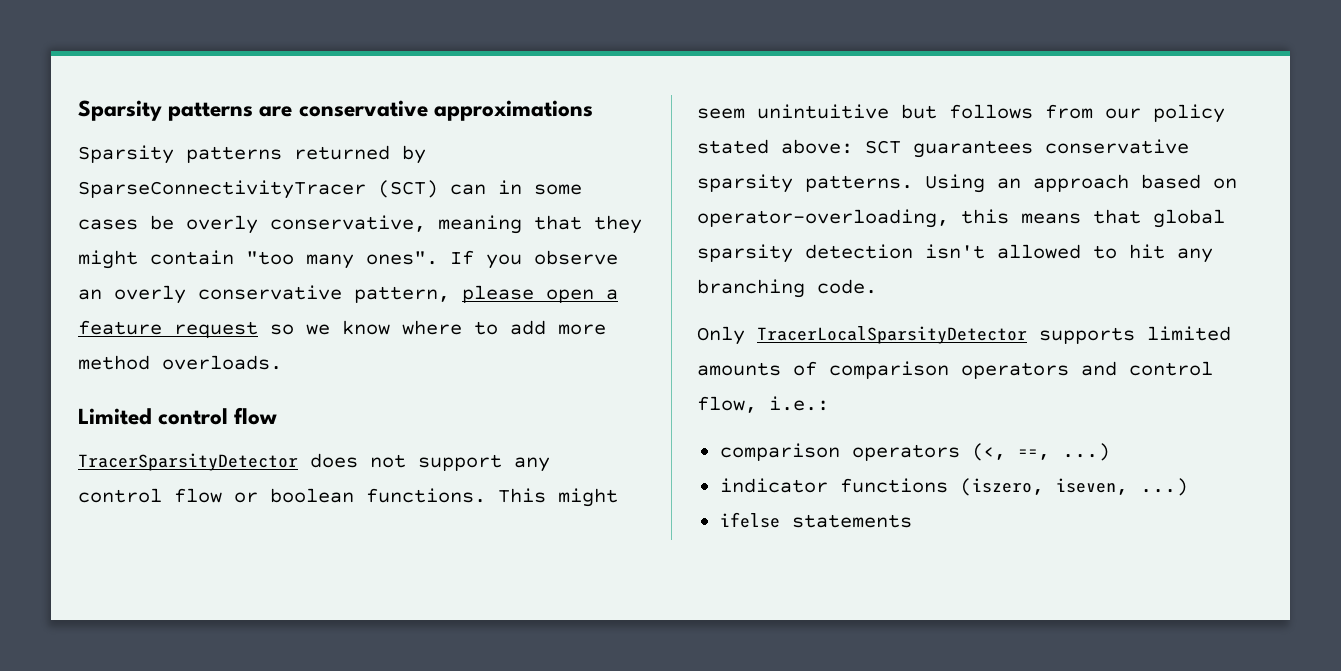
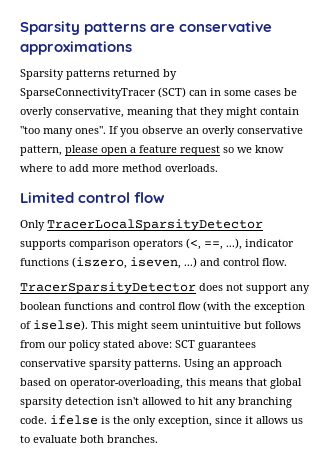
(278, 416) none -> [20,219,263,231] [20,238,294,250] [20,257,287,269] // Only TracerLocalSparsityDetector supports comparison operators (<, ==, ...), indicator functions (iszero, iseven, ...) and control flow.
[78,488,486,503] control flow or boolean functions. -> [20,301,305,313] [20,320,88,331] boolean functions and control flow (with the exception of iselse).
[697,326,1231,345] [697,361,1213,379] [697,396,829,413] [719,443,1110,461] [719,478,1188,496] [719,512,912,528] // Only TracerLocalSparsityDetector supports limited amounts of comparison operators and control flow, i.e.: // comparison operators (<, ==, ...) // indicator functions (iszero, iseven, ...) // ifelse statements -> [50,415,303,427] [20,435,158,443] ifelse is the only exception, since it allows us to evaluate both branches.

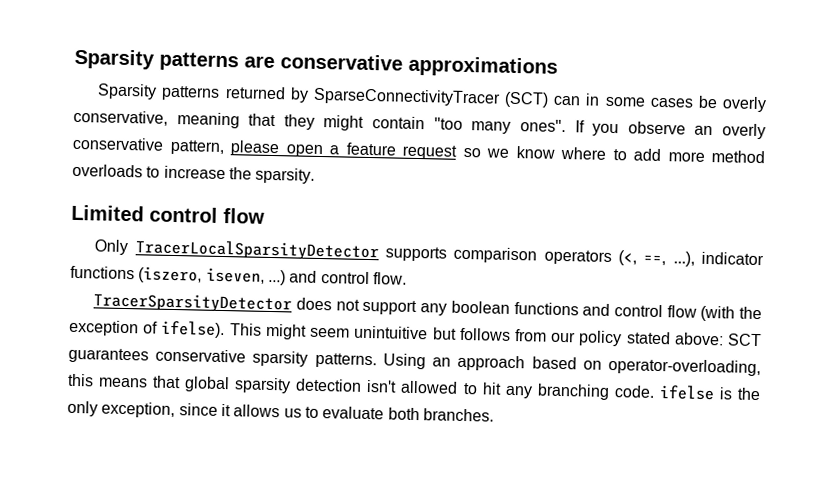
[165,164,218,172] overloads. -> [72,163,316,184] overloads to increase the sparsity.
[33,320,88,331] iselse). -> [160,320,226,339] ifelse).

